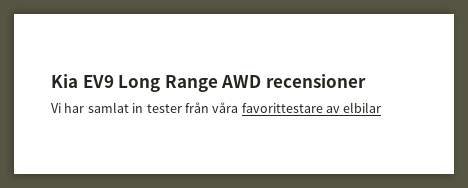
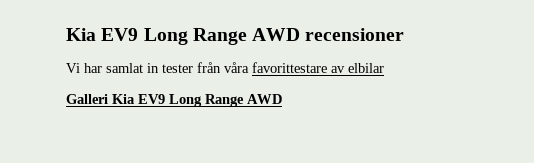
(382, 107) none -> [66,94,282,107] // Galleri Kia EV9 Long Range AWD

